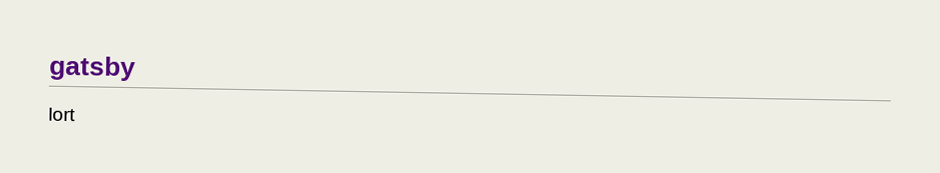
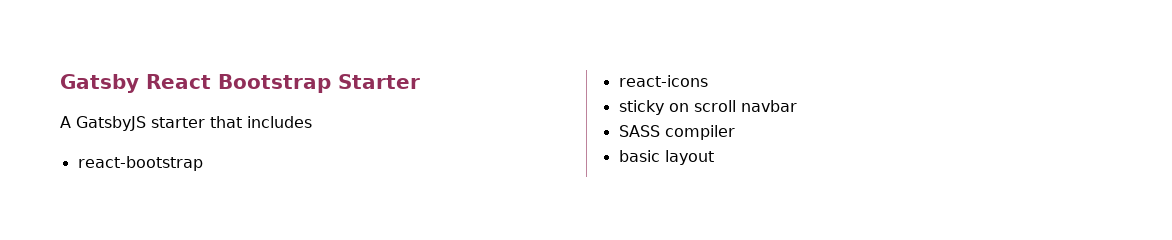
[49,55,136,82] [48,107,76,122] gatsby // lort -> [60,74,420,93] [60,116,312,131] [77,156,203,171] [618,75,708,87] [618,100,797,115] [618,125,735,140] [618,150,714,165] Gatsby React Bootstrap Starter // A GatsbyJS starter that includes // react-bootstrap // react-icons // sticky on scroll navbar // SASS compiler // basic layout

